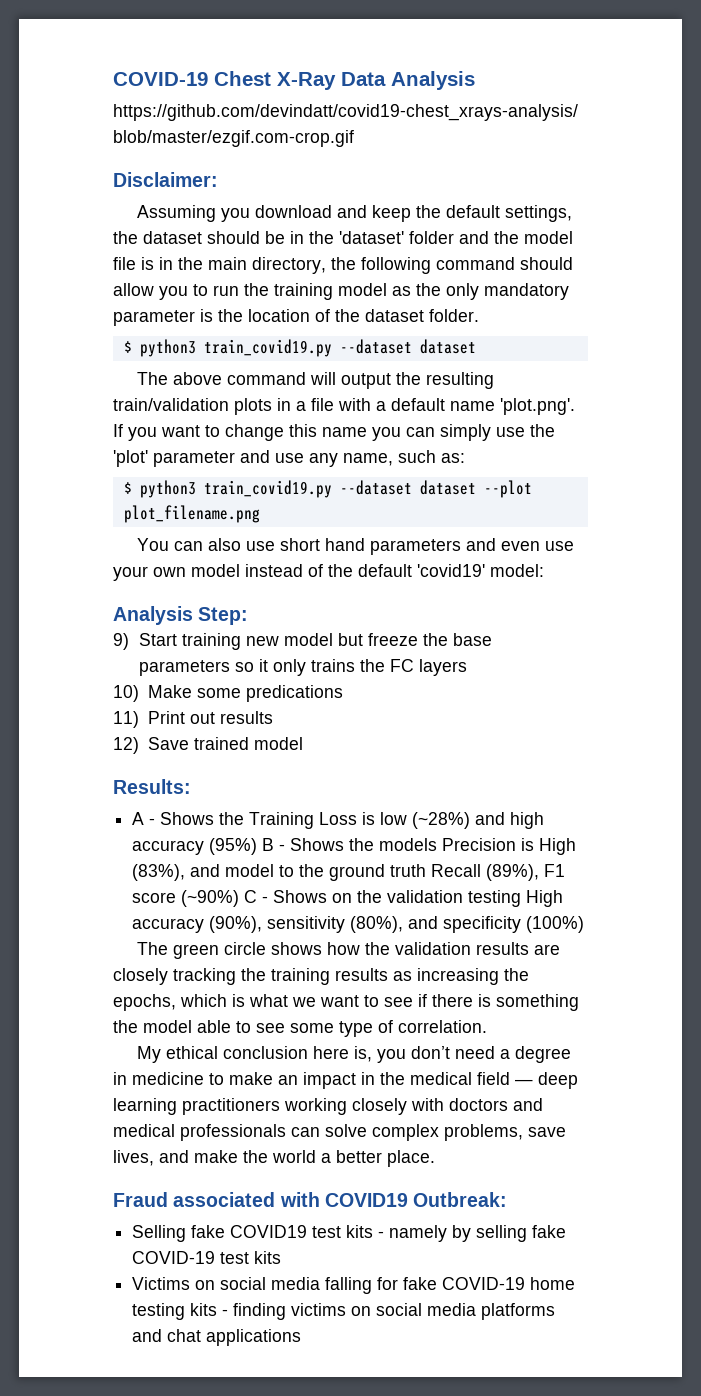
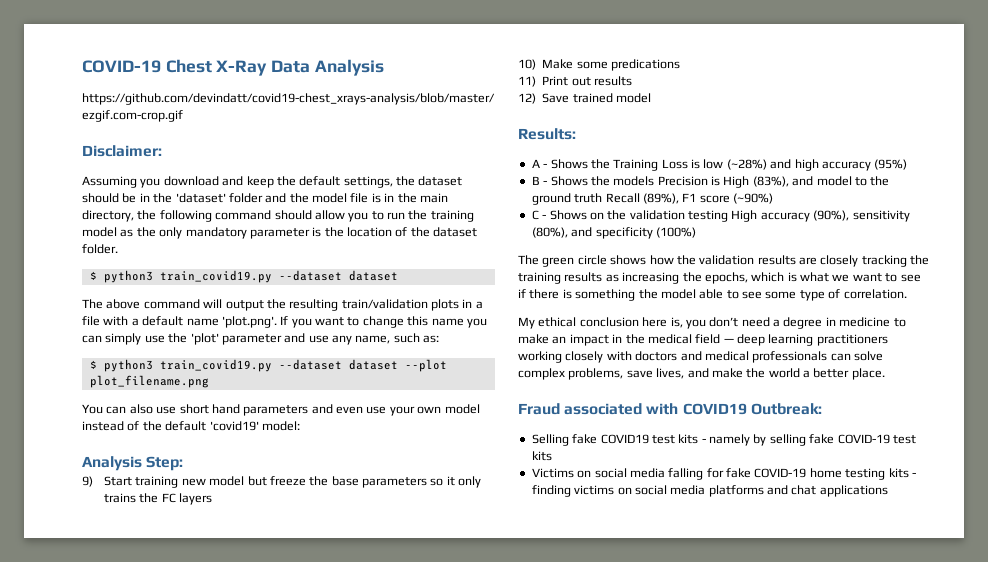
(258, 846) none -> (908, 164) //
(240, 898) none -> (773, 198) //

